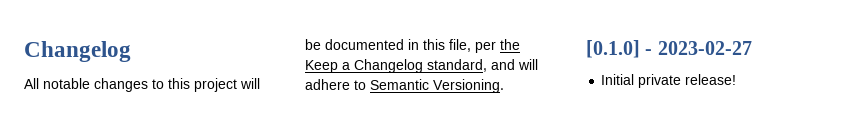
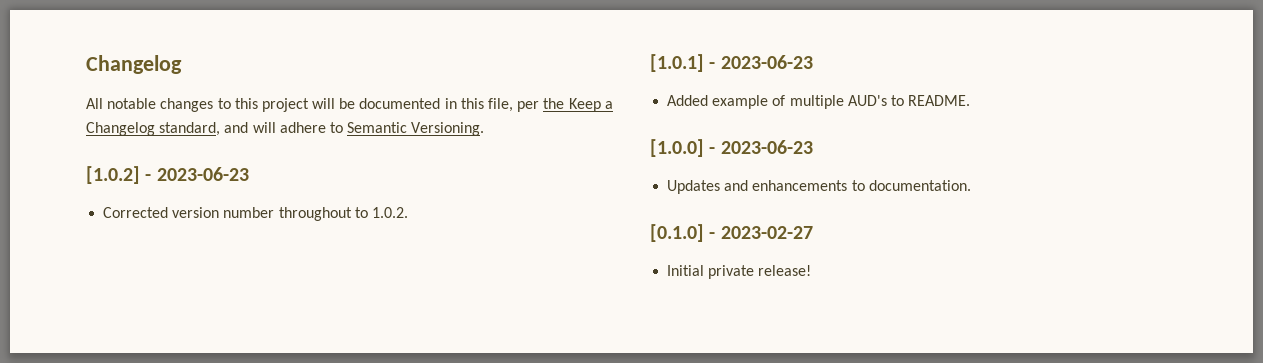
(504, 86) none -> [86,166,249,184] [103,207,408,221] [650,54,813,72] [667,95,971,109] [650,139,813,157] [667,180,971,194] // [1.0.2] - 2023-06-23 // Corrected version number throughout to 1.0.2. // [1.0.1] - 2023-06-23 // Added example of multiple AUD's to README. // [1.0.0] - 2023-06-23 // Updates and enhancements to documentation.

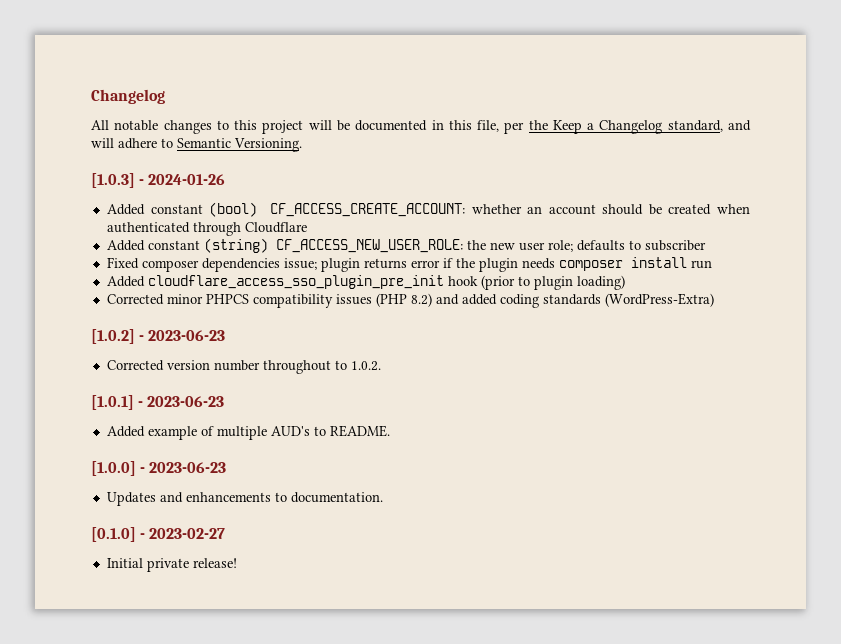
(485, 129) none -> [91,173,226,188] [106,202,750,217] [106,222,307,236] [106,238,706,253] [106,257,712,272] [106,275,625,290] [106,293,714,308] // [1.0.3] - 2024-01-26 // Added constant (bool) CF_ACCESS_CREATE_ACCOUNT: whether an account should be created when authenticated through Cloudflare // Added constant (string) CF_ACCESS_NEW_USER_ROLE: the new user role; defaults to subscriber // Fixed composer dependencies issue; plugin returns error if the plugin needs composer install run // Added cloudflare_access_sso_plugin_pre_init hook (prior to plugin loading) // Corrected minor PHPCS compatibility issues (PHP 8.2) and added coding standards (WordPress-Extra)

